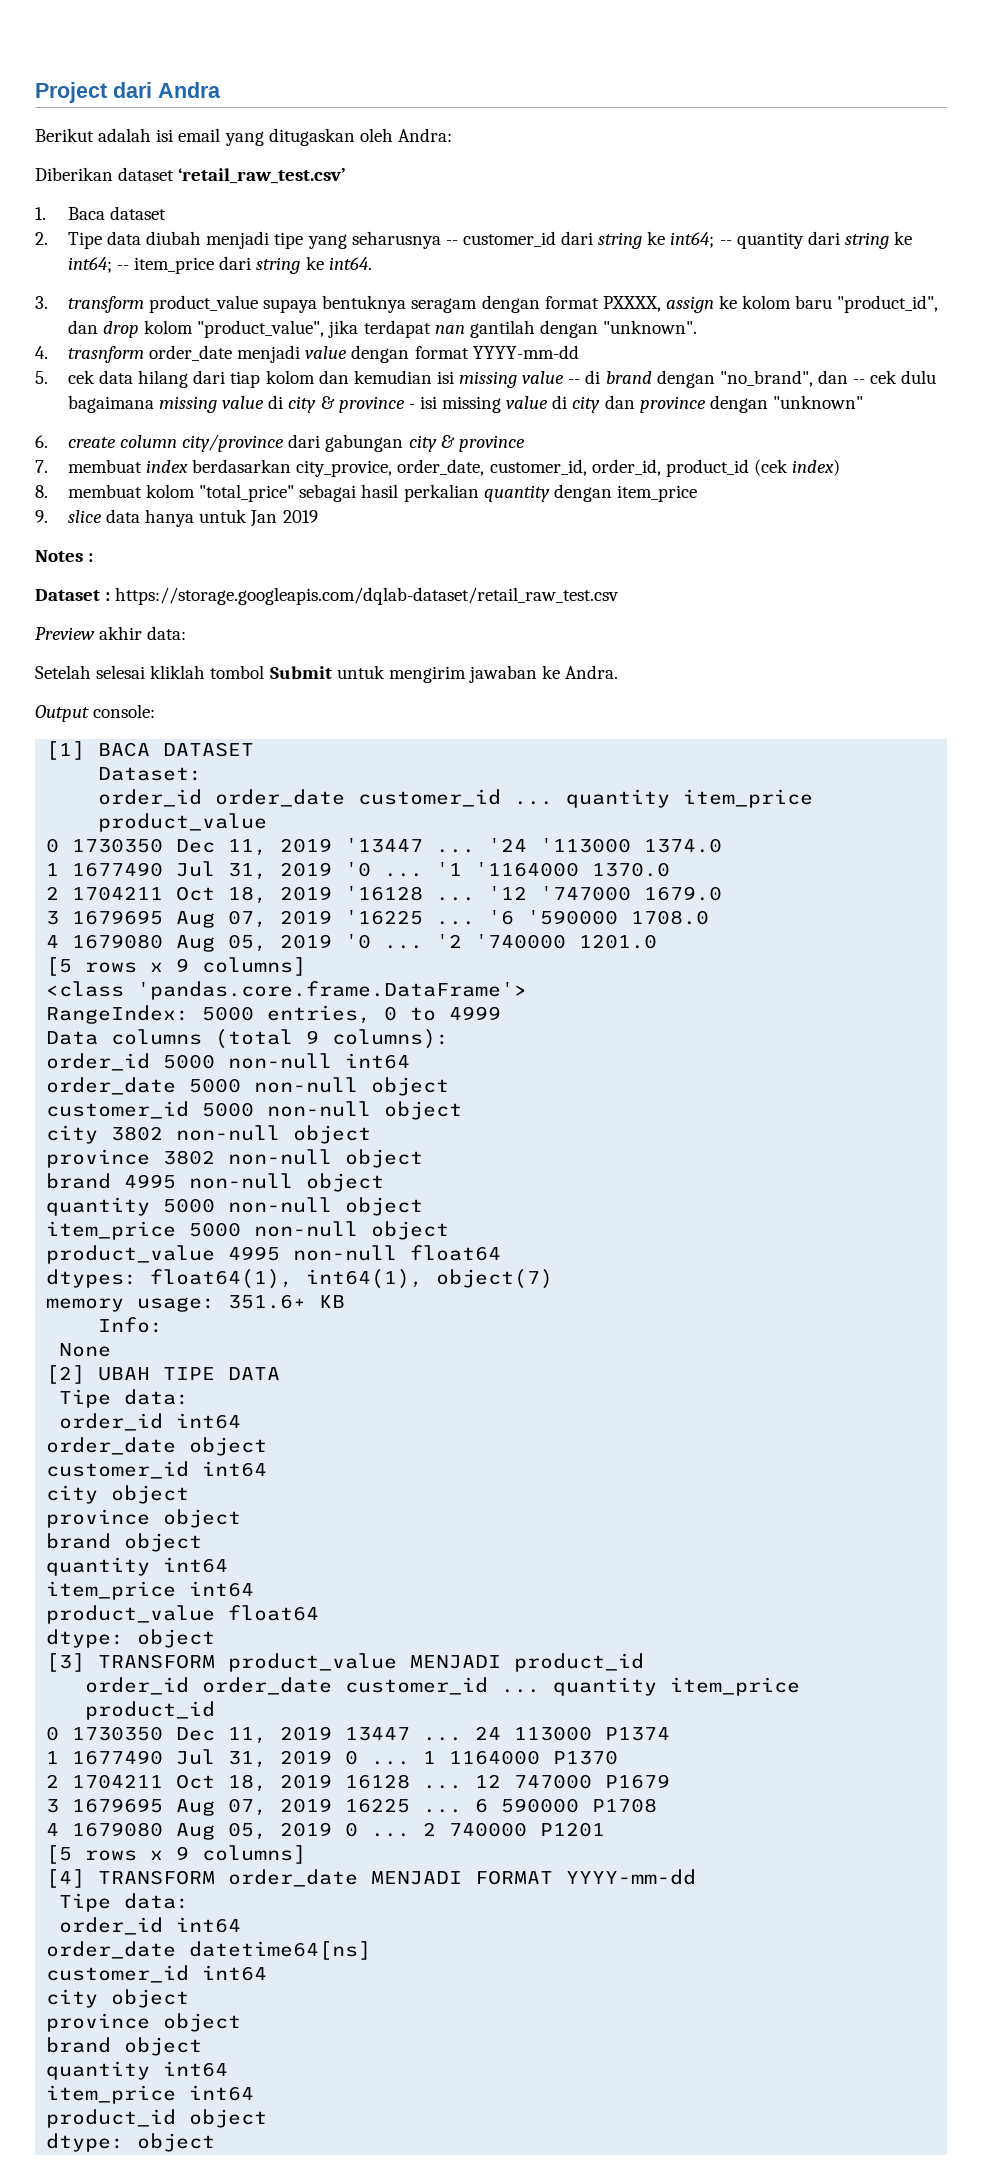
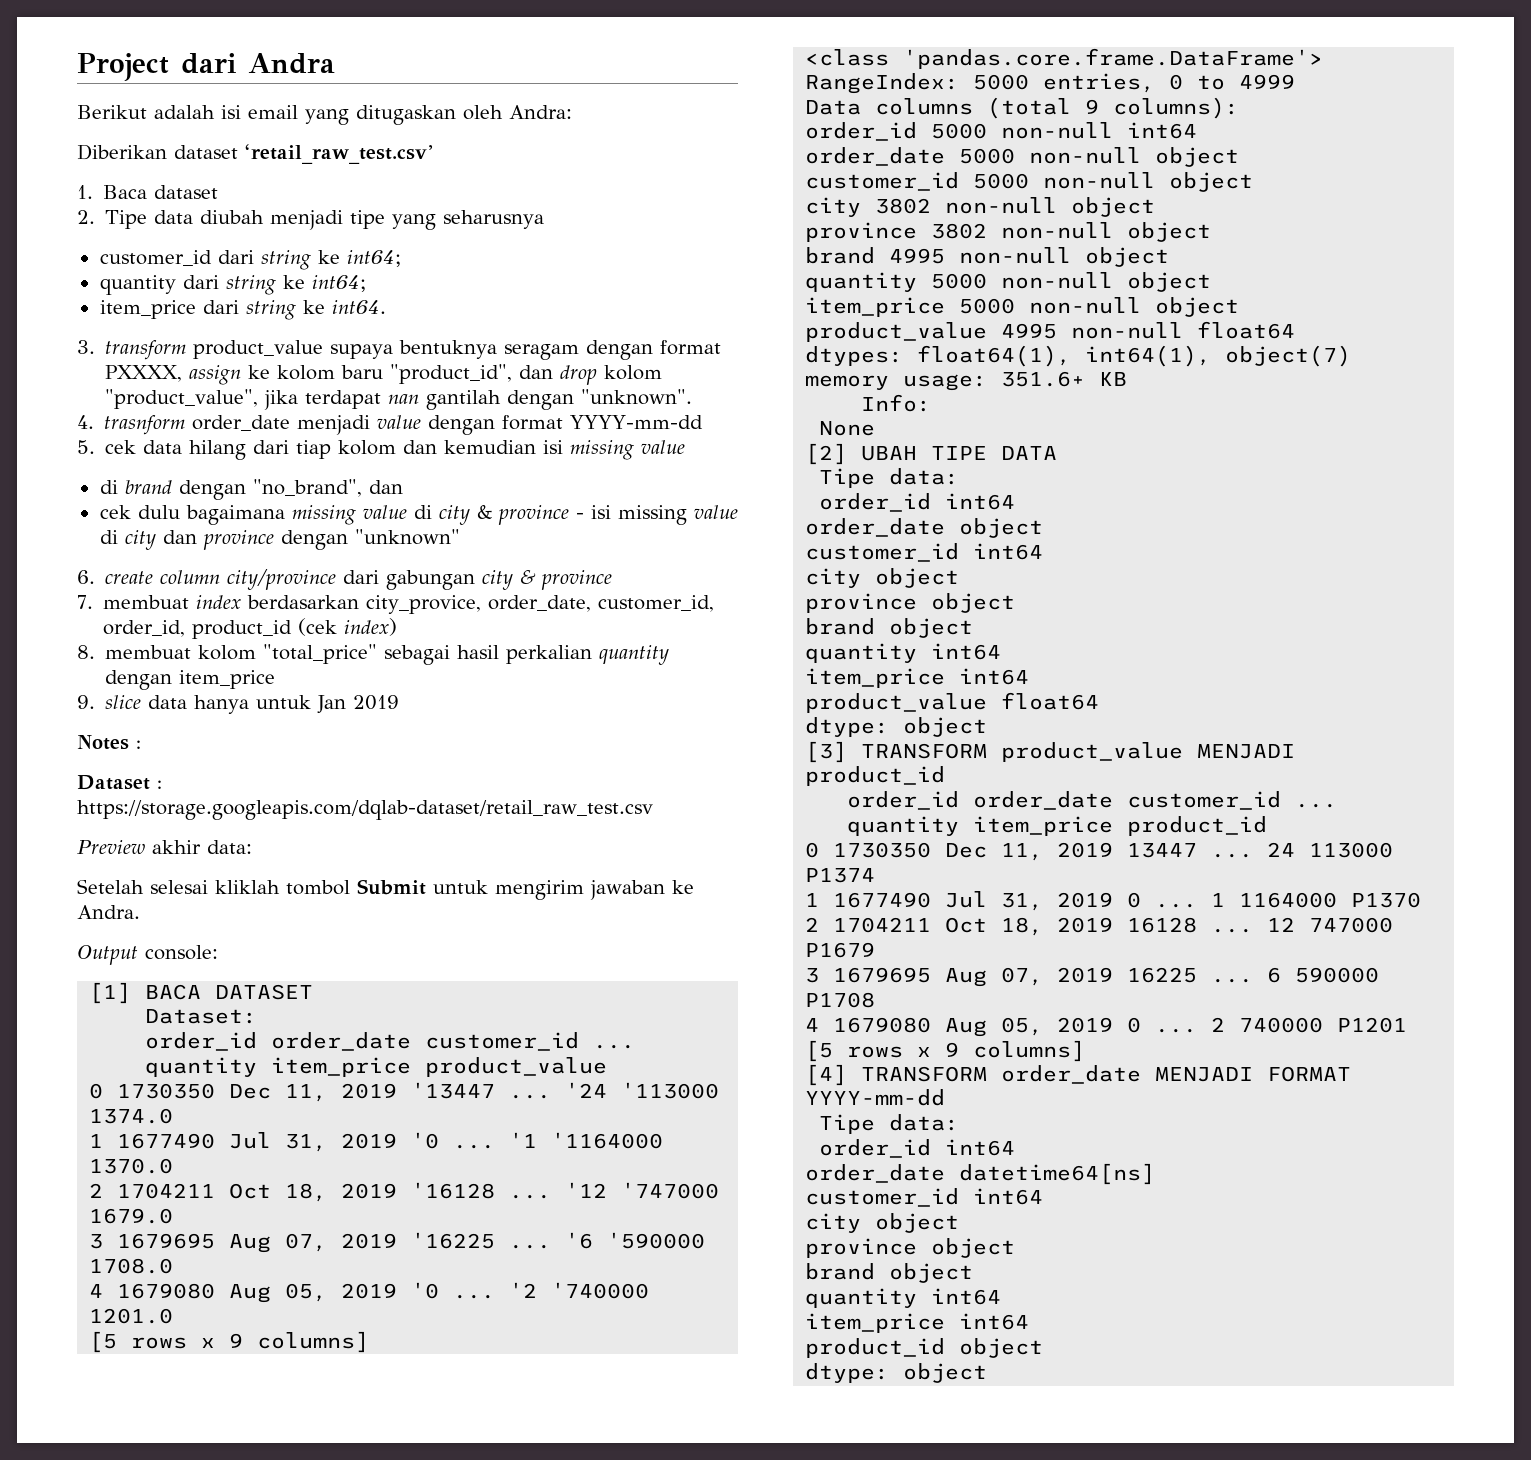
[445,240,458,245] -- -> (545, 219) //
[719,240,732,245] -- -> (401, 258) //
[116,265,129,270] -- -> (366, 283) //
[568,379,581,384] -- -> (686, 447) //
[853,379,866,384] -- -> (403, 487) //

